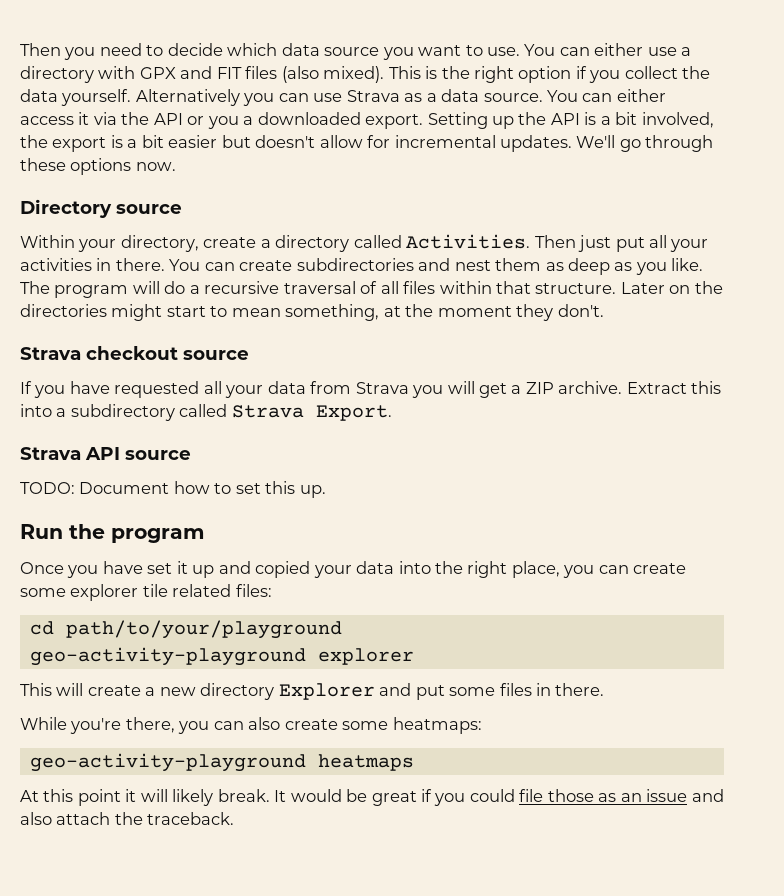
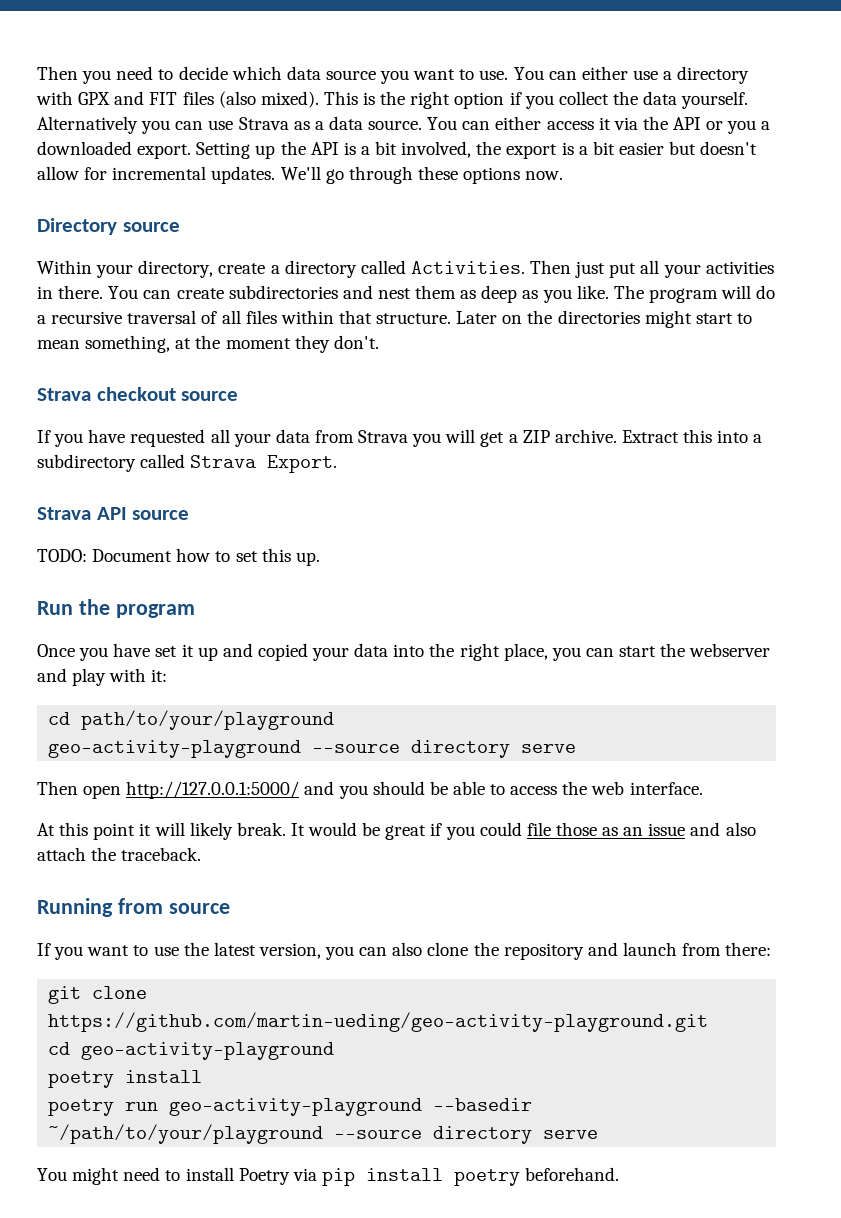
[633,563,687,574] [20,584,272,601] [29,620,342,639] [29,647,414,666] [20,683,605,700] [20,717,482,734] [29,753,414,772] create some explorer tile related files: // cd path/to/your/playground // geo-activity-playground explorer // This will create a new directory Explorer and put some files in there. // While you're there, you can also create some heatmaps: // geo-activity-playground heatmaps -> [619,643,771,657] [37,668,168,686] [48,710,335,730] [48,740,577,758] [37,781,703,799] start the webserver and play with it: // cd path/to/your/playground // geo-activity-playground --source directory serve // Then open http://127.0.0.1:5000/ and you should be able to access the web interface.
(235, 818) none -> [37,898,230,917] [37,942,772,960] [48,986,148,1004] [48,1012,709,1032] [48,1042,335,1060] [48,1070,203,1088] [48,1098,533,1116] [48,1124,599,1144] [37,1167,620,1186] // Running from source // If you want to use the latest version, you can also clone the repository and launch from there: // git clone https://github.com/martin-ueding/geo-activity-playground.git // cd geo-activity-playground // poetry install // poetry run geo-activity-playground --basedir ~/path/to/your/playground --source directory serve // You might need to install Poetry via pip install poetry beforehand.

